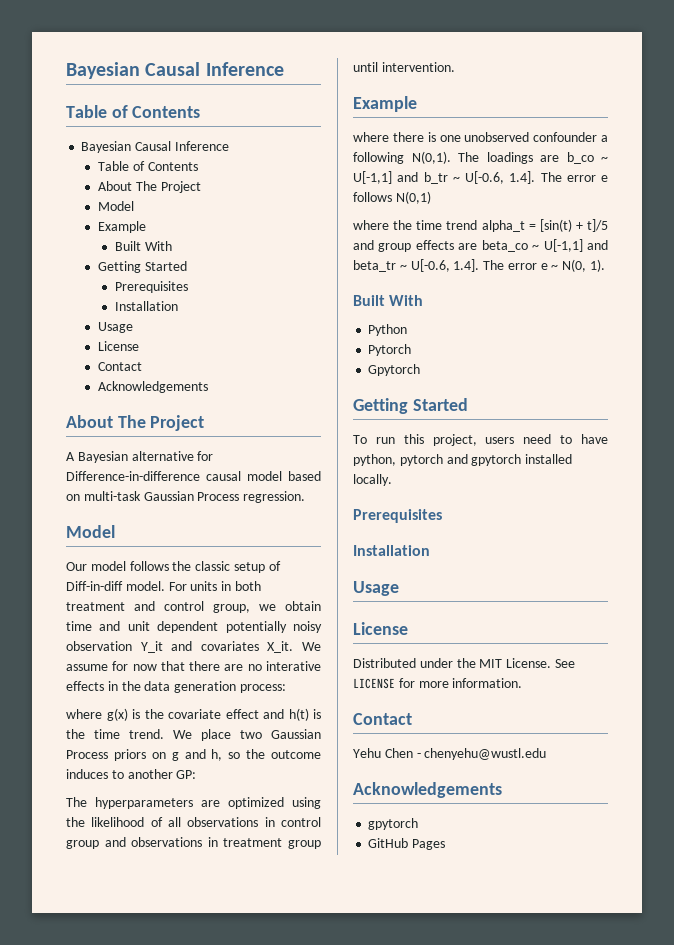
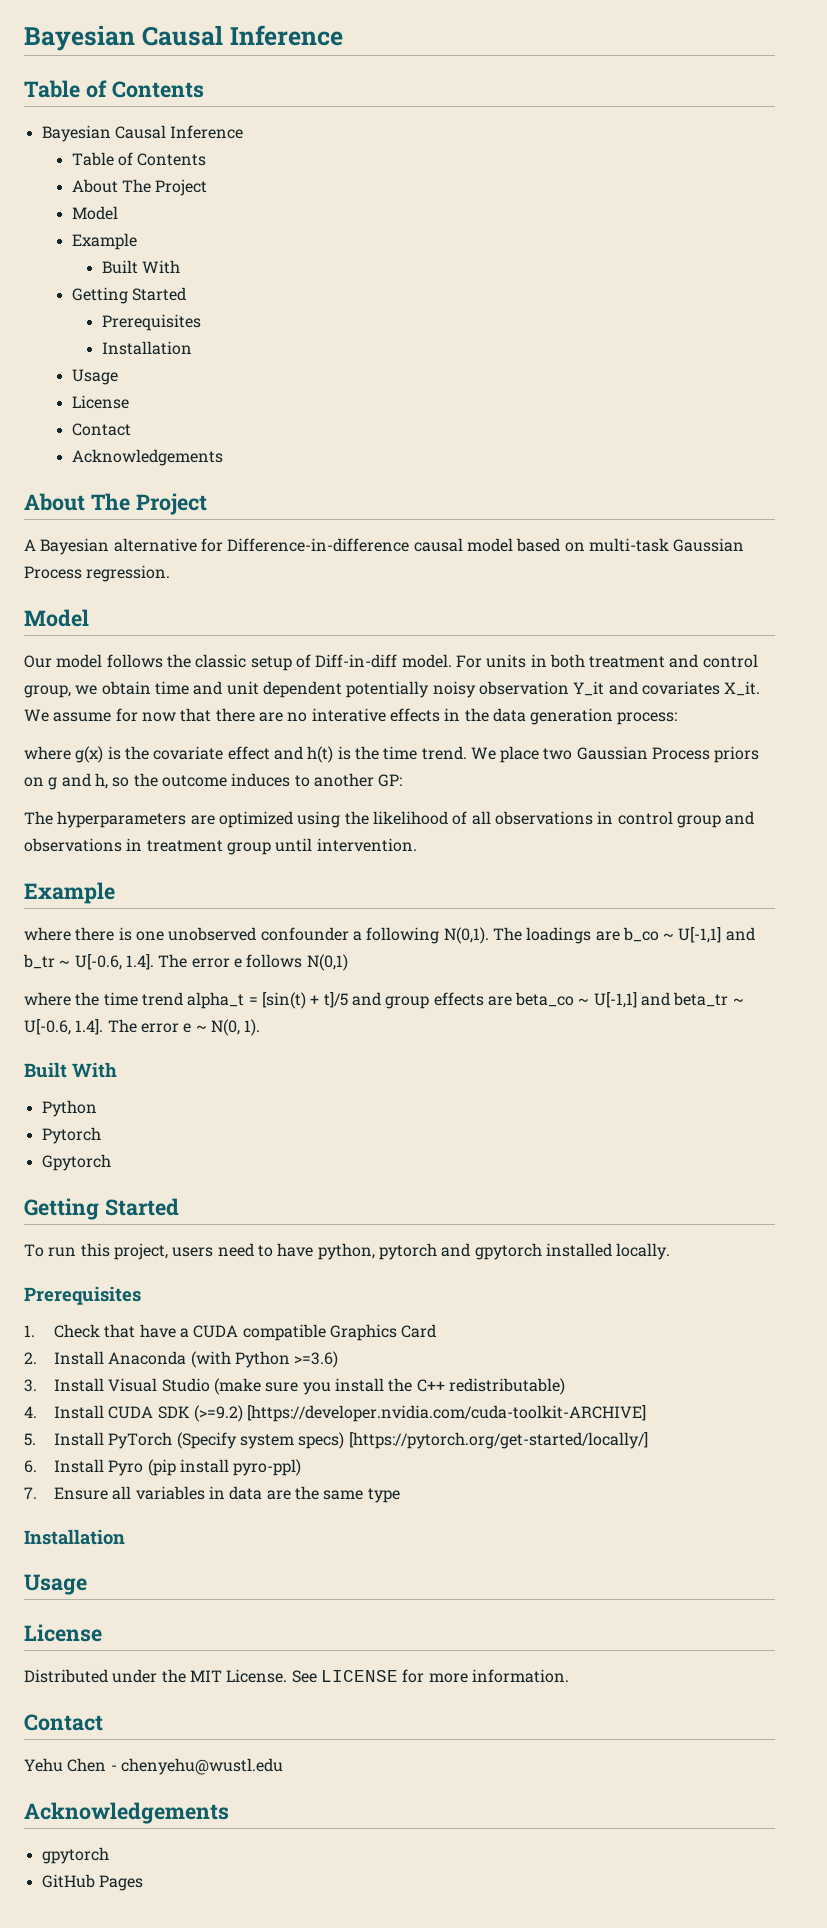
(442, 516) none -> [24,1324,437,1341] [24,1351,339,1368] [24,1378,565,1395] [24,1405,647,1422] [24,1432,648,1449] [24,1459,302,1476] [24,1486,400,1503] // 1. Check that have a CUDA compatible Graphics Card // 2. Install Anaconda (with Python >=3.6) // 3. Install Visual Studio (make sure you install the C++ redistributable) // 4. Install CUDA SDK (>=9.2) [https://developer.nvidia.com/cuda-toolkit-ARCHIVE] // 5. Install PyTorch (Specify system specs) [https://pytorch.org/get-started/locally/] // 6. Install Pyro (pip install pyro-ppl) // 7. Ensure all variables in data are the same type

